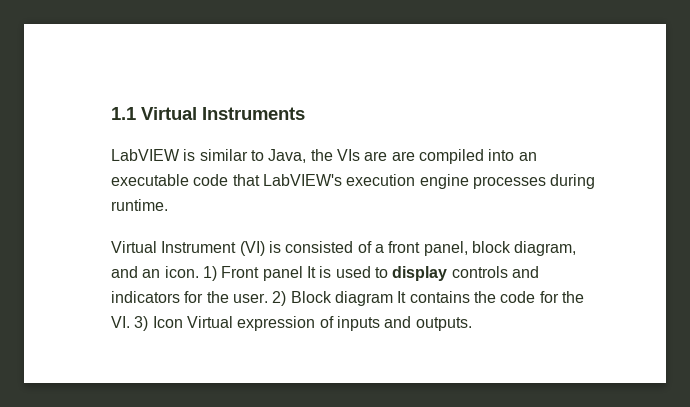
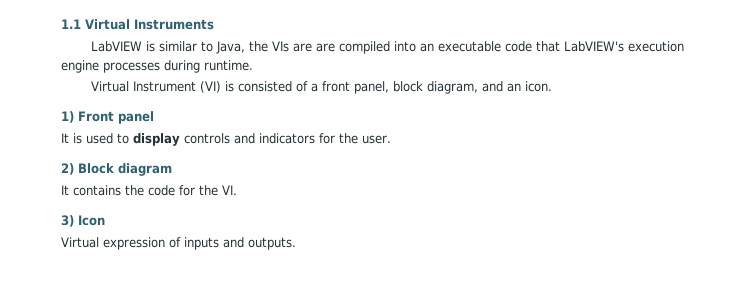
(199, 272) none -> (552, 86) //
(303, 273) none -> (154, 117) //
(268, 298) none -> (391, 139) //
(393, 298) none -> (172, 169) //
(130, 322) none -> (237, 190) //
(183, 322) none -> (105, 220) //

